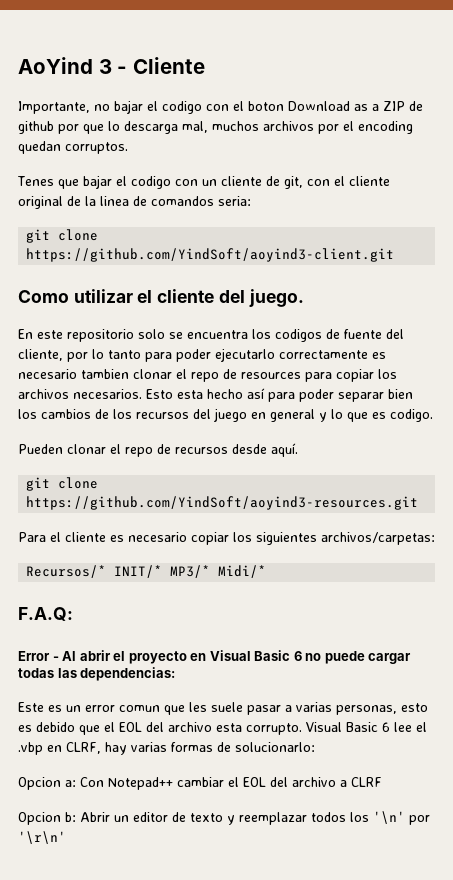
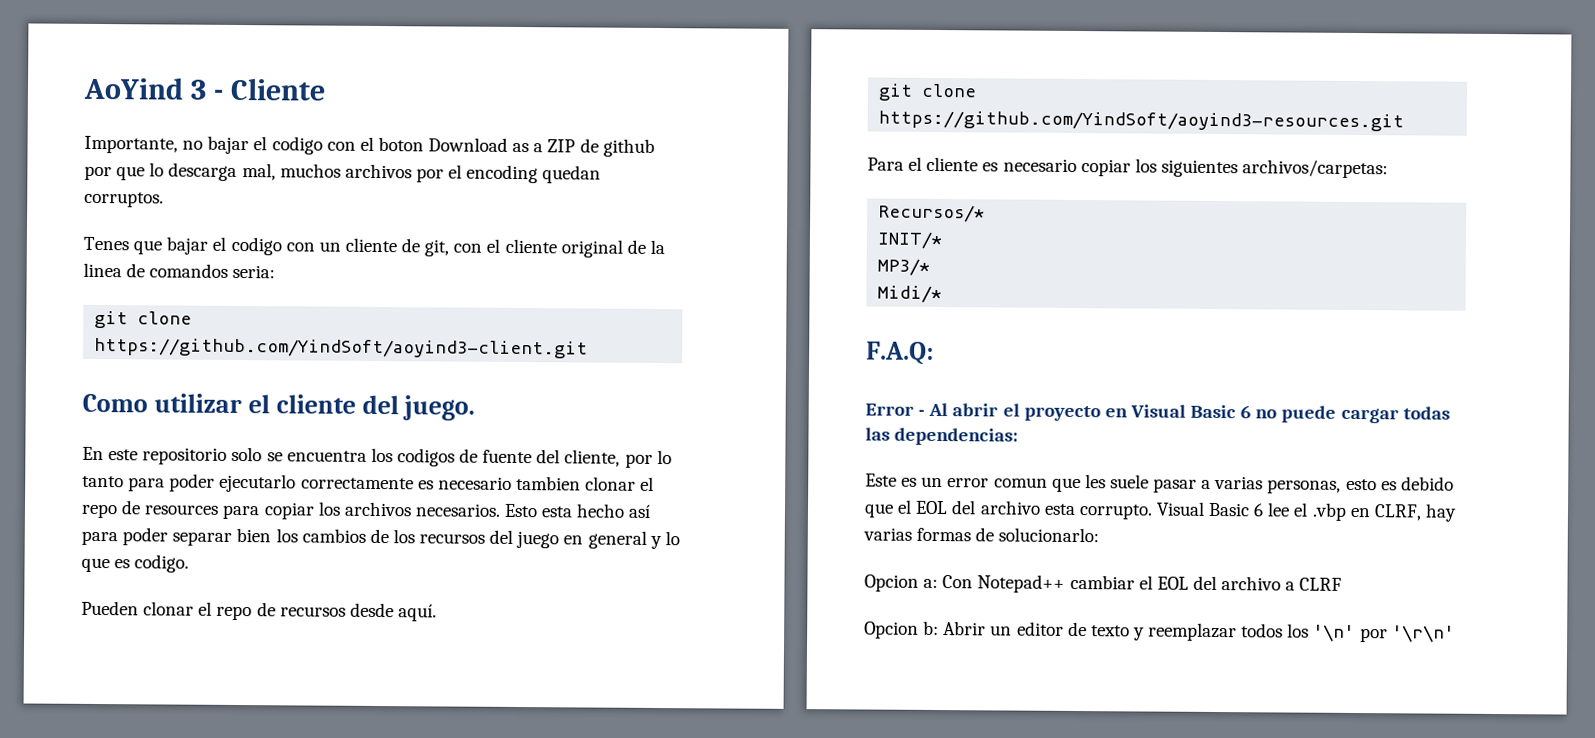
(107, 571) none -> (986, 213) //
(163, 571) none -> (943, 240) //
(211, 571) none -> (931, 267) //

